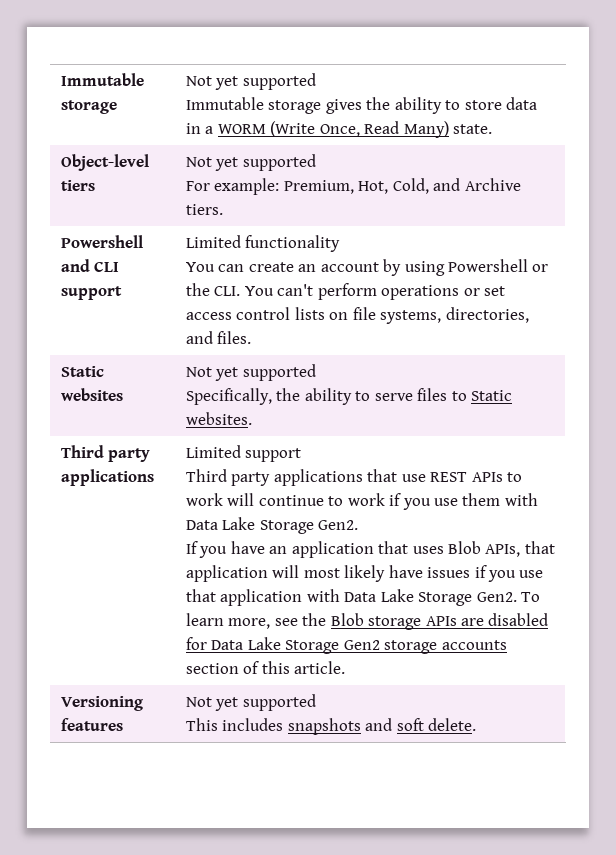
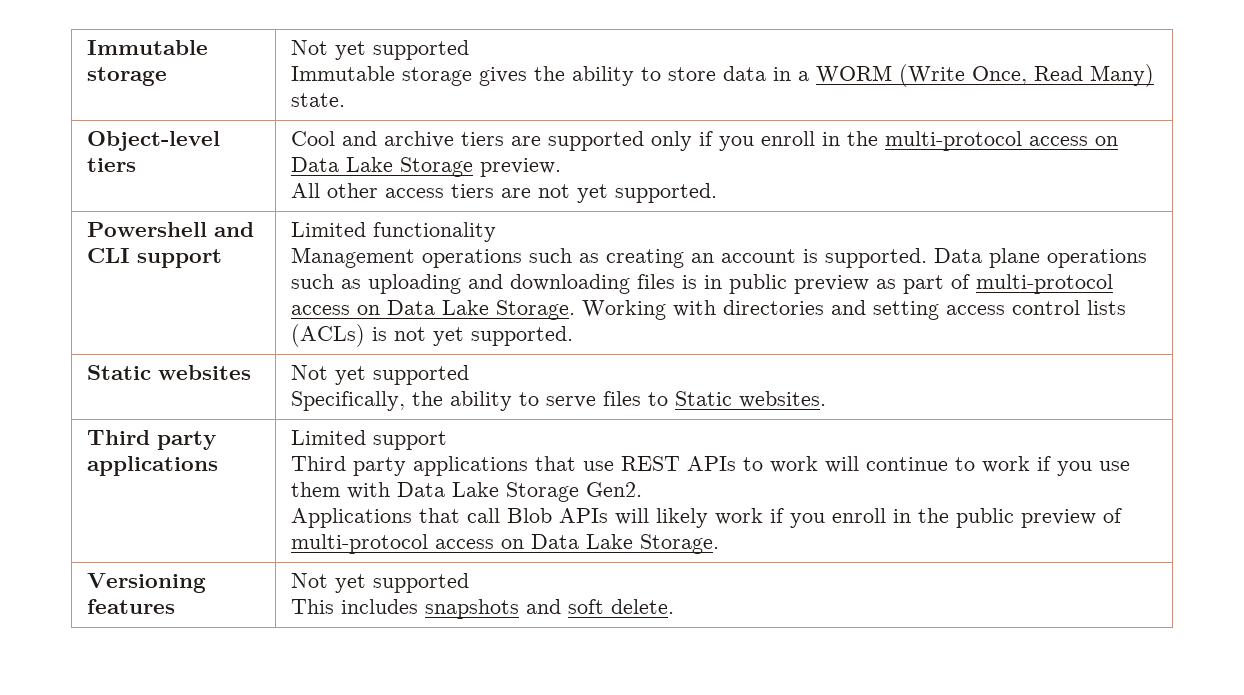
[185,154,316,171] [185,178,521,195] [185,204,223,215] Not yet supported // For example: Premium, Hot, Cold, and Archive tiers. -> [290,131,1118,151] [290,157,561,177] [290,183,717,203] Cool and archive tiers are supported only if you enroll in the multi-protocol access on Data Lake Storage preview. // All other access tiers are not yet supported.
[185,259,549,276] [185,283,505,300] [185,307,529,324] [185,331,252,344] You can create an account by using Powershell or the CLI. You can't perform operations or set access control lists on file systems, directories, and files. -> [290,247,1147,268] [290,274,1113,294] [290,300,1126,320] [290,324,573,347] Management operations such as creating an account is supported. Data plane operations such as uploading and downloading files is in public preview as part of multi-protocol access on Data Lake Storage. Working with directories and setting access control lists (ACLs) is not yet supported.
[185,541,555,558] [185,565,544,582] [185,589,540,606] [185,613,549,630] [185,637,507,654] [185,661,346,674] If you have an application that uses Blob APIs, that application will most likely have issues if you use that application with Data Lake Storage Gen2. To learn more, see the Blob storage APIs are disabled for Data Lake Storage Gen2 storage accounts section of this article. -> [290,508,1122,528] [290,534,719,554] Applications that call Blob APIs will likely work if you enroll in the public preview of multi-protocol access on Data Lake Storage.

